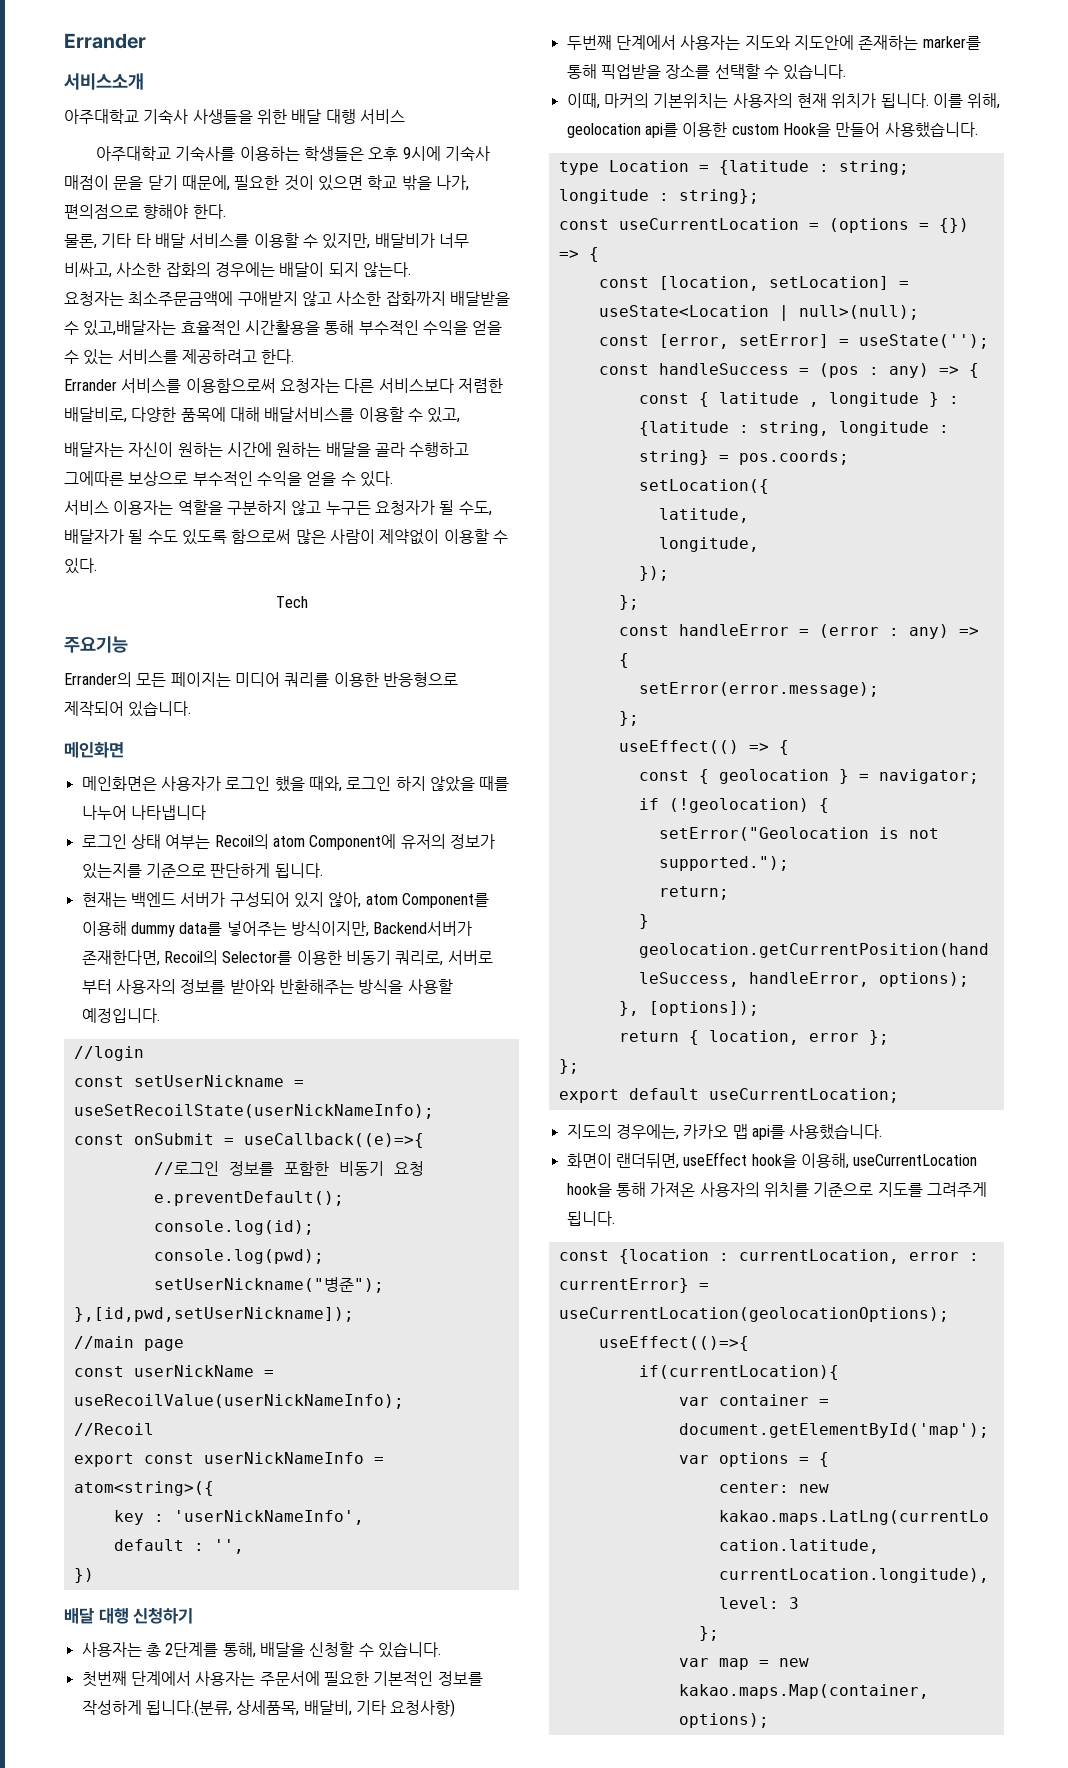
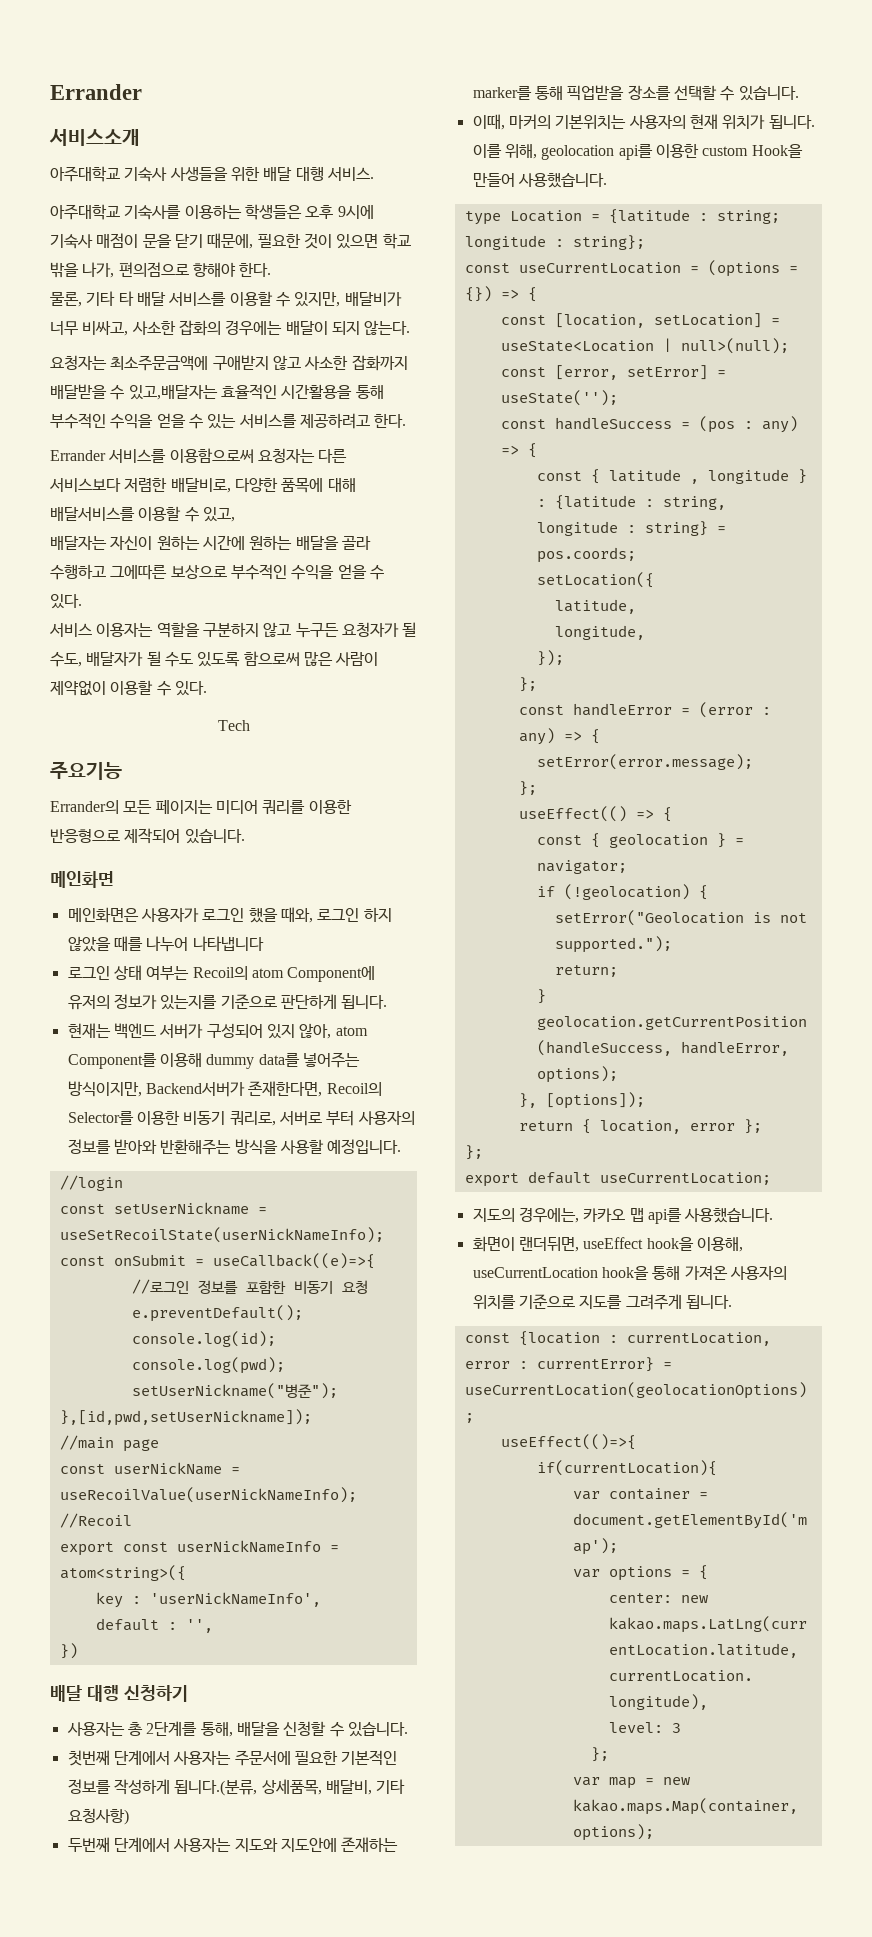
[359,109,405,124] 서비스 -> [326,167,374,181] 서비스.

